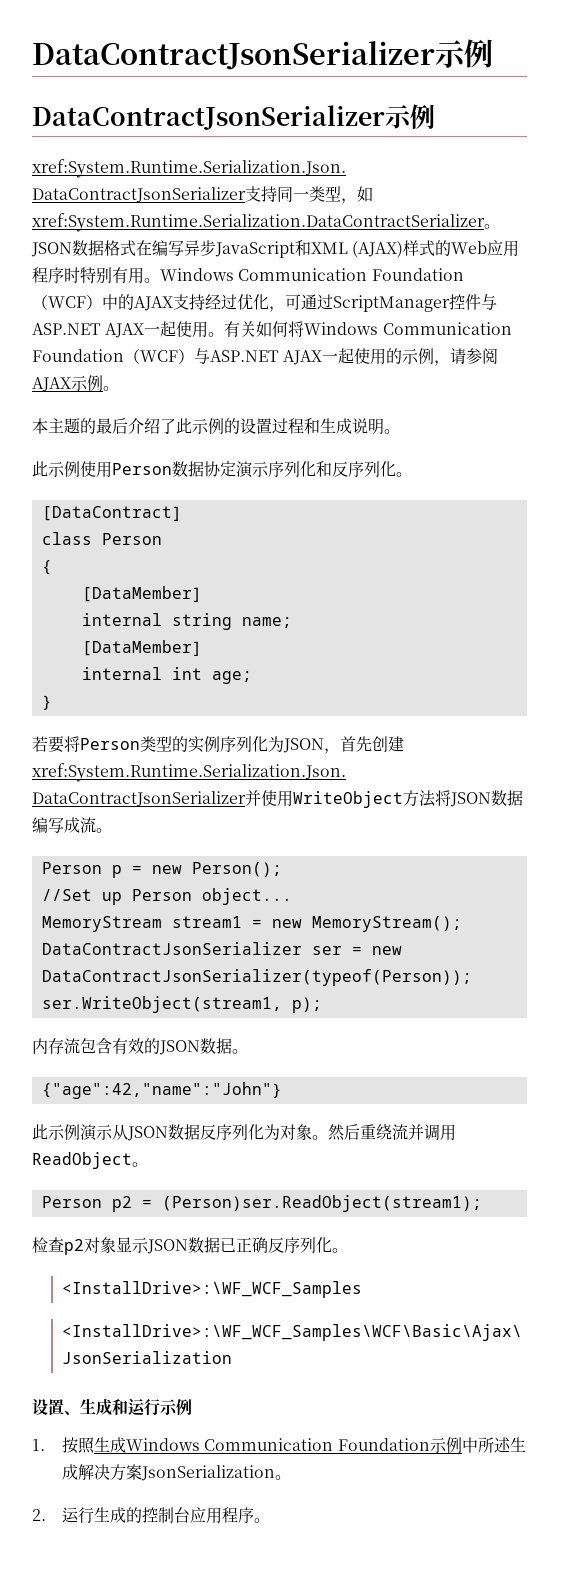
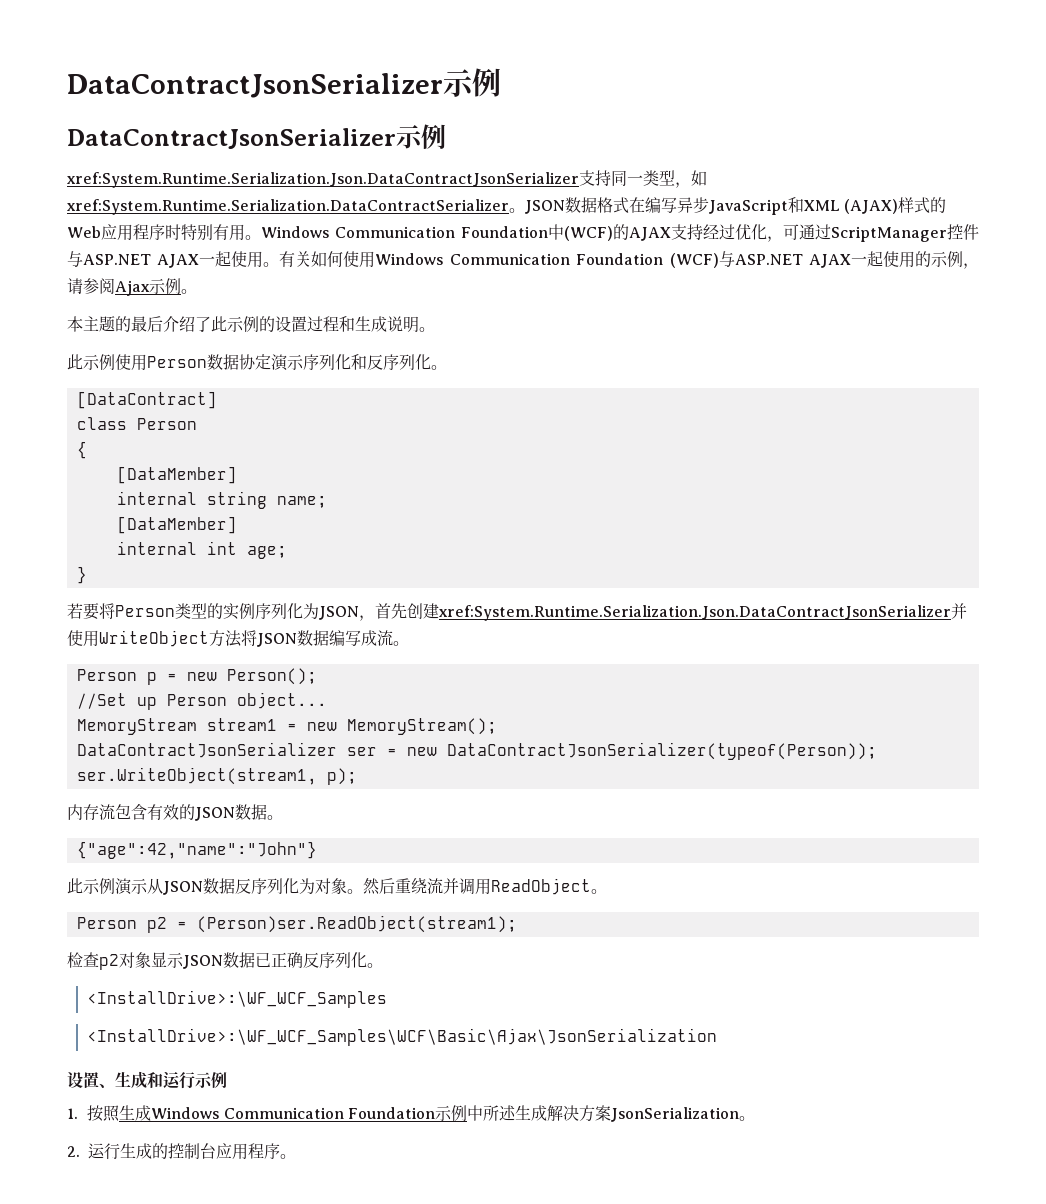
[32,294,118,310] （WCF）中 -> [548,224,613,241] 中(WCF)
[288,321,512,337] [32,349,194,364] 将Windows Communication Foundation（WCF） -> [343,251,719,268] 使用Windows Communication Foundation (WCF)
[32,377,71,392] AJAX -> [115,280,150,296] Ajax

